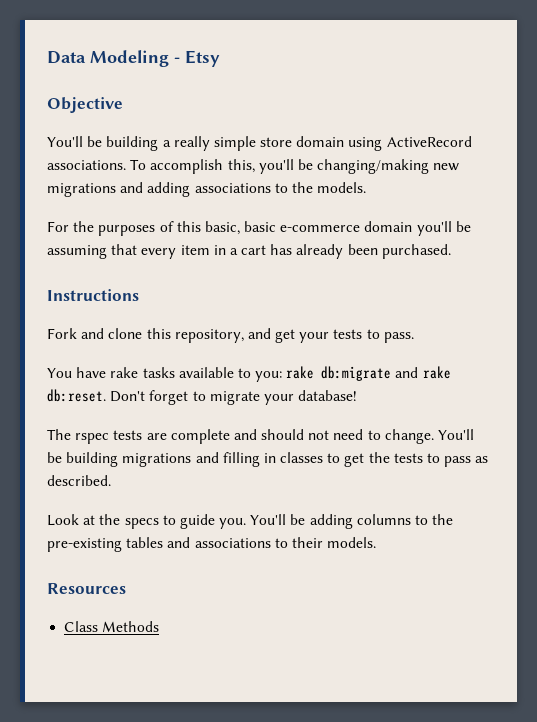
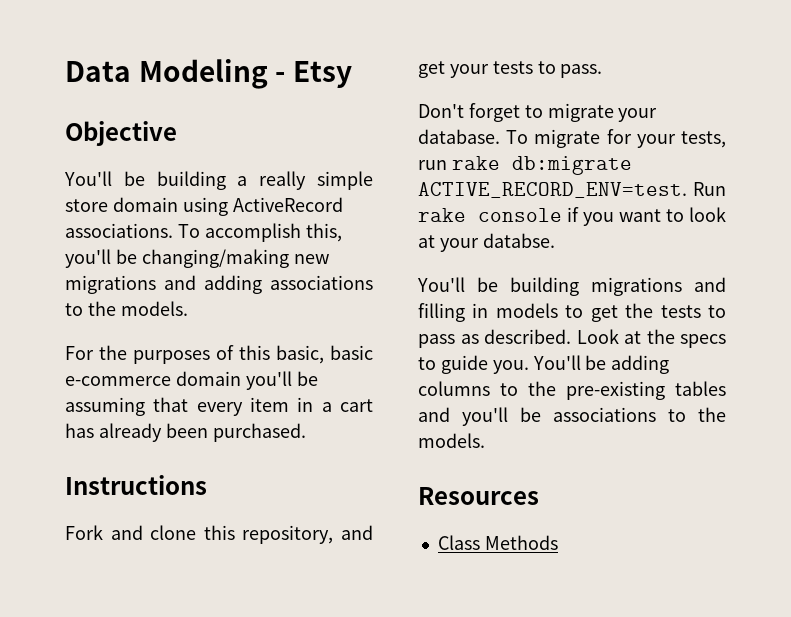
[47,366,451,382] [47,389,106,402] You have rake tasks available to you: rake db:migrate and rake db:reset. -> (603, 71) none
[298,390,358,401] [47,429,434,444] database! // The rspec tests are complete and should not need to change. -> [418,129,726,148] [418,156,632,175] [418,182,726,198] [418,207,726,226] [418,233,555,252] database. To migrate for your tests, run rake db:migrate ACTIVE_RECORD_ENV=test. Run rake console if you want to look at your databse. //
[280,452,324,463] classes -> [495,303,558,318] models
(111, 480) // -> (571, 336) none
[194,537,323,548] associations to their -> [462,407,726,426] you'll be associations to the

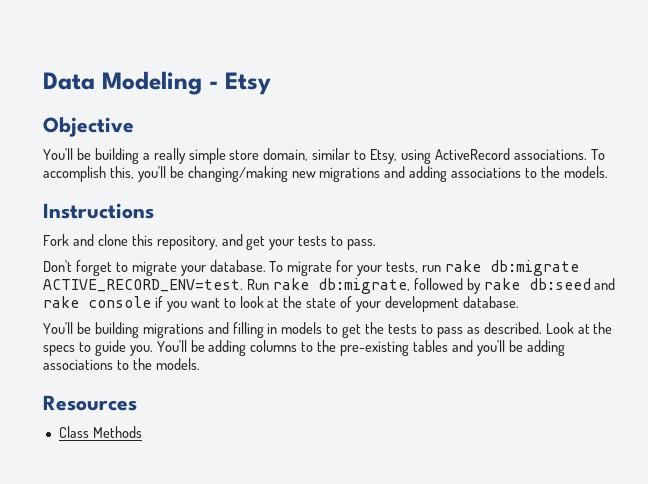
[112,197,178,212] domain -> [263,148,398,164] domain, similar to Etsy,
[65,345,373,364] [65,371,318,390] [65,397,373,416] [65,423,306,442] // For the purposes of this basic, basic e-commerce domain you'll be assuming that every item in a cart has already been purchased. -> (608, 172) none
(466, 215) none -> [317,278,616,294] [43,296,79,308] db:migrate, followed by rake db:seed and rake
[439,233,555,252] your databse. -> [283,296,519,312] the state of your development database.
(541, 414) none -> [526,340,565,356] adding

